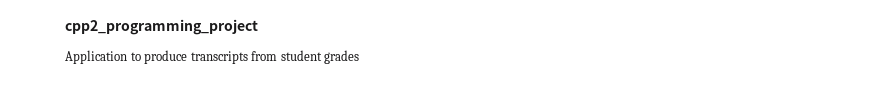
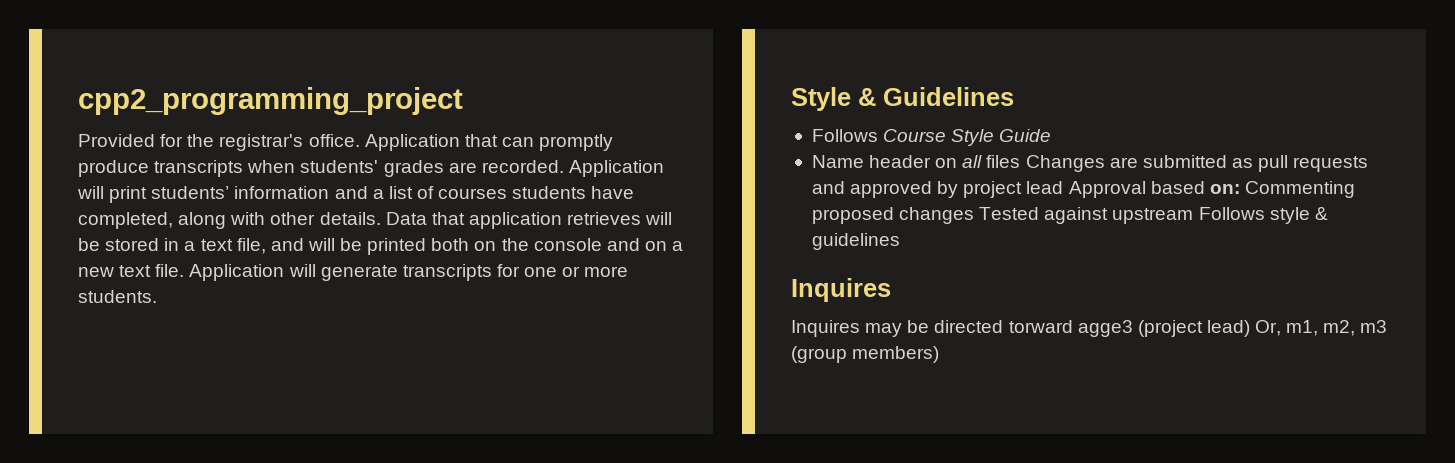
[65,50,360,64] Application to produce transcripts from student grades -> [78,134,614,151] [78,160,664,177] [77,186,635,203] [78,212,673,229] [78,238,684,255] [78,264,629,281] [78,290,157,303] [791,87,1014,111] [811,129,1052,146] [811,155,1369,172] [811,181,1355,198] [811,207,1328,224] [811,233,900,250] [791,278,891,302] [791,320,1388,337] [791,346,940,363] Provided for the registrar's office. Application that can promptly produce transcripts when students' grades are recorded. Application will print students’ information and a list of courses students have completed, along with other details. Data that application retrieves will be stored in a text file, and will be printed both on the console and on a new text file. Application will generate transcripts for one or more students. // Style & Guidelines // Follows Course Style Guide // Name header on all files Changes are submitted as pull requests and approved by project lead Approval based on: Commenting proposed changes Tested against upstream Follows style & guidelines // Inquires // Inquires may be directed torward agge3 (project lead) Or, m1, m2, m3 (group members)

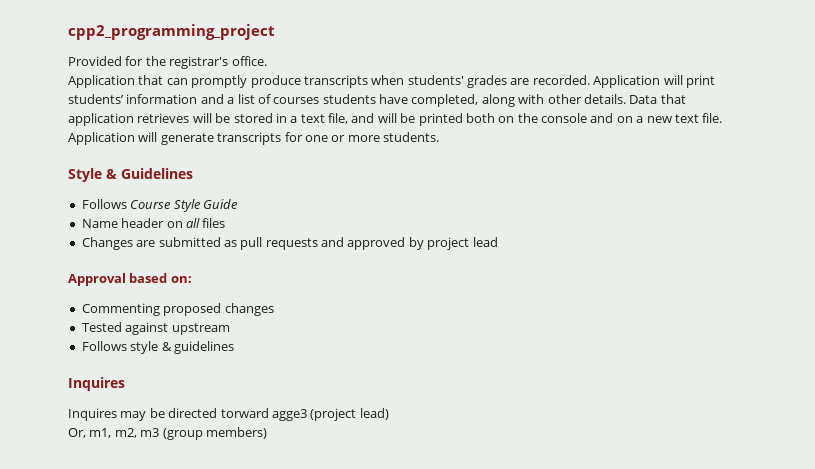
(360, 140) none -> (267, 61) //
(1021, 161) none -> (226, 223) //
(1064, 187) none -> (498, 242) //
(1240, 189) none -> (192, 279) //
(975, 215) none -> (274, 309) //
(1194, 216) none -> (230, 329) //
(1250, 328) none -> (389, 414) //

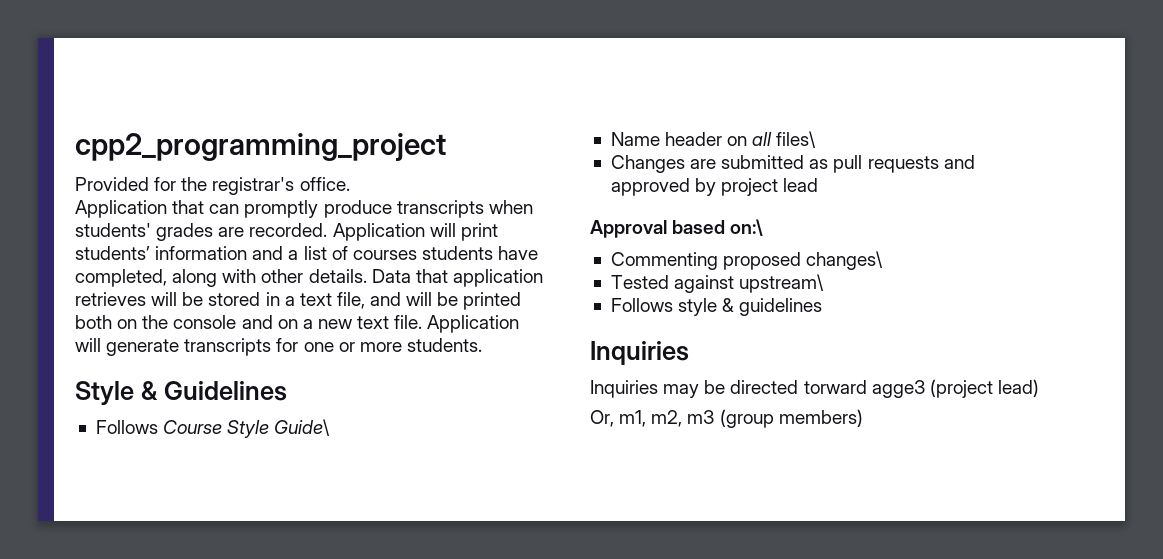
[202,199,238,209] Guide -> [274,419,331,436] Guide\
[202,218,226,228] files -> [776,131,817,148] files\
[170,276,192,283] on: -> [730,219,764,236] on:\
[224,303,274,316] changes -> [806,251,884,270] changes\
[171,323,230,335] upstream -> [739,274,825,293] upstream\
[68,377,125,391] [68,408,117,421] Inquires // Inquires -> [590,341,689,365] [590,380,658,398] Inquiries // Inquiries

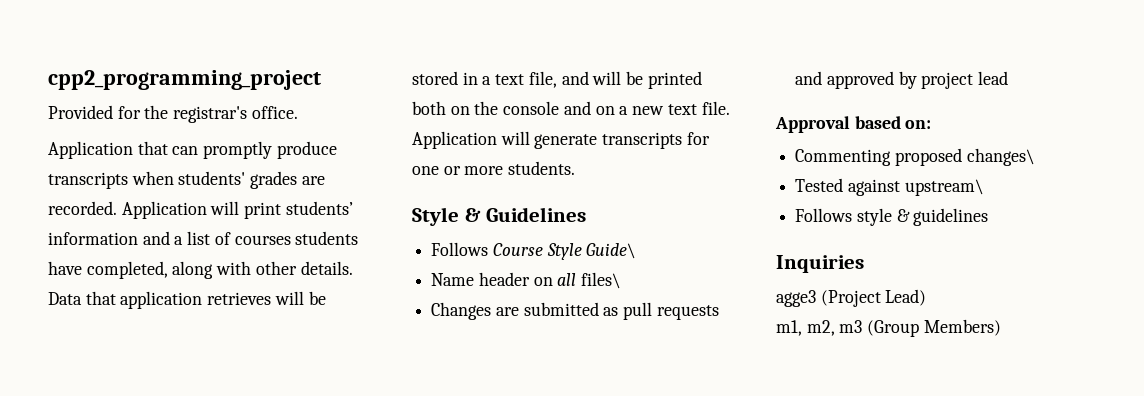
[730,219,764,236] on:\ -> [905,120,932,129] on:
[590,379,1039,398] [590,410,614,427] Inquiries may be directed torward agge3 (project lead) // Or, -> [776,289,927,307] agge3 (Project Lead) //
[719,409,863,428] (group members) -> [867,319,1001,337] (Group Members)

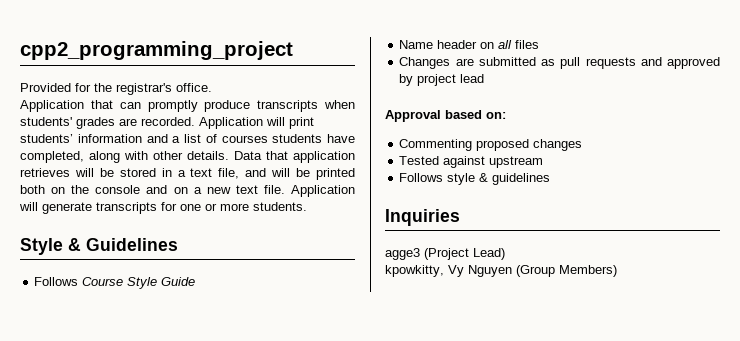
[586,243,637,259] Guide\ -> [161,277,196,286] Guide
[581,272,622,289] files\ -> [515,40,540,49] files
[966,148,1035,166] changes\ -> [533,139,583,151] changes
[904,179,984,196] upstream\ -> [489,156,544,168] upstream
[776,320,863,336] m1, m2, m3 -> [385,265,512,277] kpowkitty, Vy Nguyen

